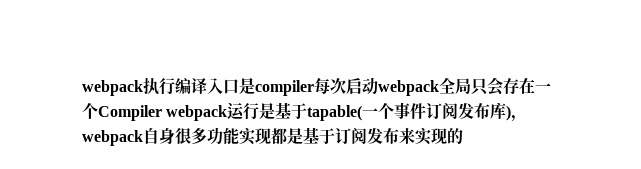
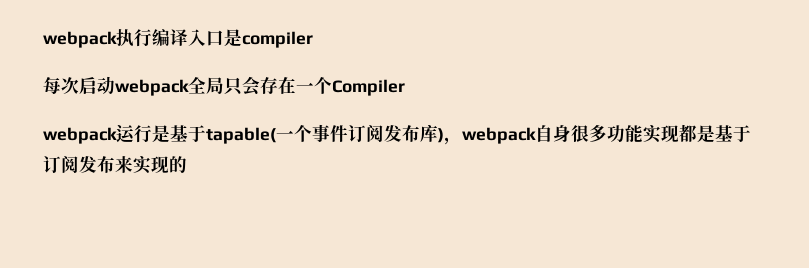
(314, 88) none -> (313, 39) //
(162, 113) none -> (405, 87) //

